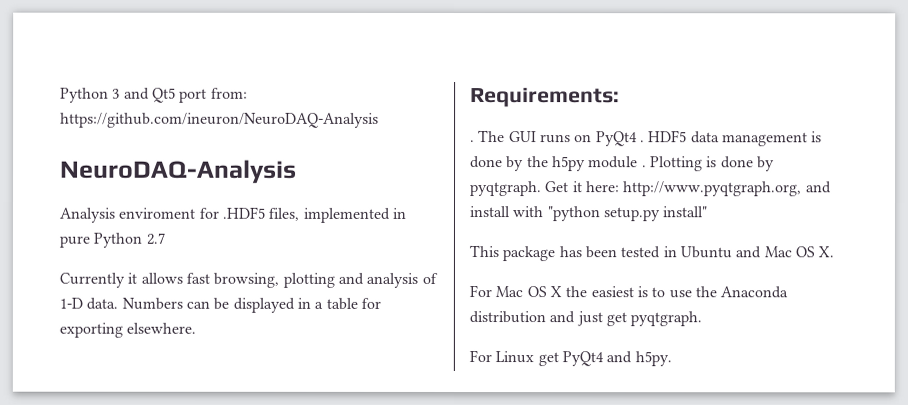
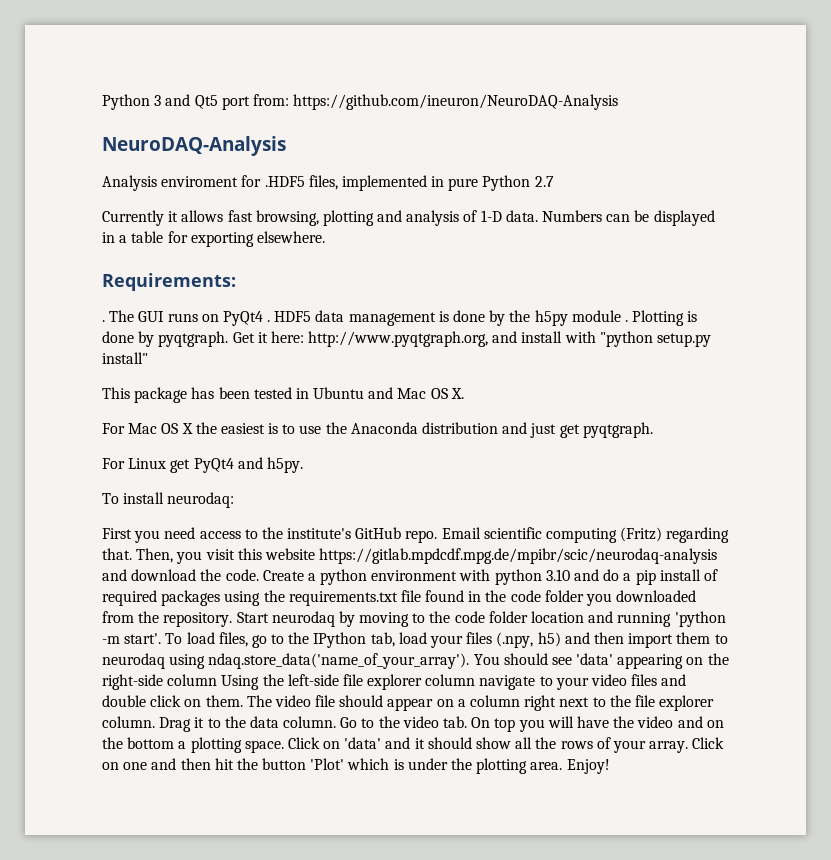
(672, 359) none -> [102,492,235,508] [102,527,730,543] [102,548,718,564] [102,569,718,585] [102,590,697,606] [102,611,726,627] [102,632,728,648] [102,653,729,669] [102,674,687,690] [102,695,715,711] [102,716,724,732] [102,737,725,753] [102,758,610,774] // To install neurodaq: // First you need access to the institute's GitHub repo. Email scientific computing (Fritz) regarding that. Then, you visit this website https://gitlab.mpdcdf.mpg.de/mpibr/scic/neurodaq-analysis and download the code. Create a python environment with python 3.10 and do a pip install of required packages using the requirements.txt file found in the code folder you downloaded from the repository. Start neurodaq by moving to the code folder location and running 'python -m start'. To load files, go to the IPython tab, load your files (.npy, h5) and then import them to neurodaq using ndaq.store_data('name_of_your_array'). You should see 'data' appearing on the right-side column Using the left-side file explorer column navigate to your video files and double click on them. The video file should appear on a column right next to the file explorer column. Drag it to the data column. Go to the video tab. On top you will have the video and on the bottom a plotting space. Click on 'data' and it should show all the rows of your array. Click on one and then hit the button 'Plot' which is under the plotting area. Enjoy!

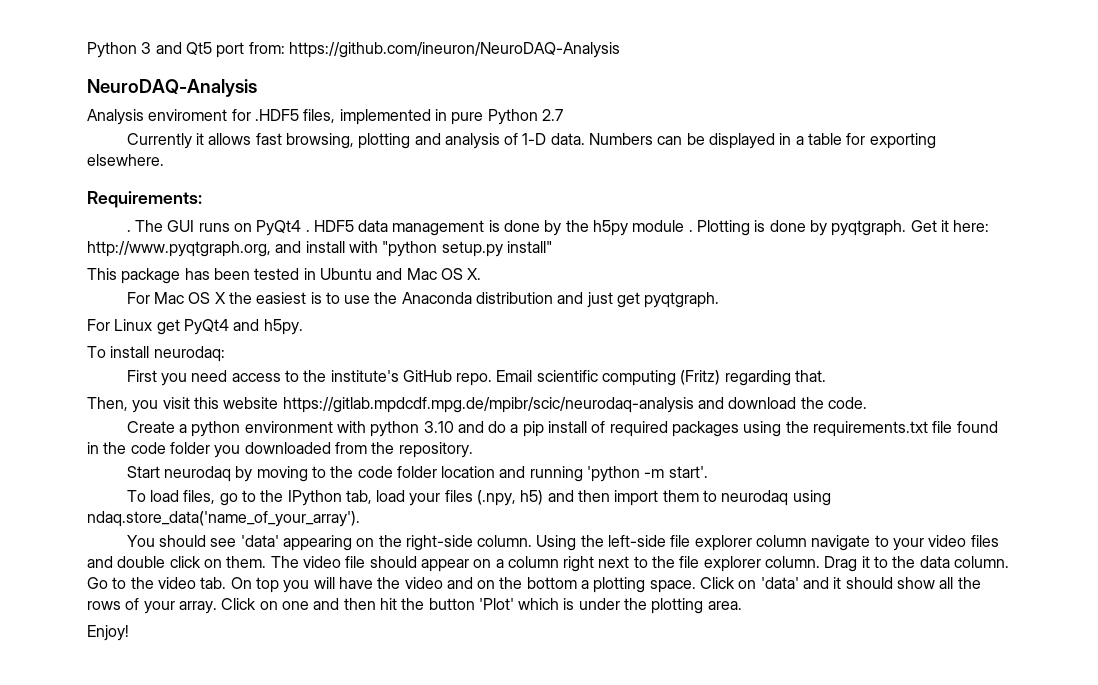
(132, 554) none -> (827, 376) //
(259, 575) none -> (867, 403) //
(233, 619) none -> (473, 450) //
(162, 638) none -> (708, 472) //
(470, 661) none -> (360, 519) //
[167,674,218,686] column -> [477,535,533,547] column.
(563, 766) none -> (742, 605) //

